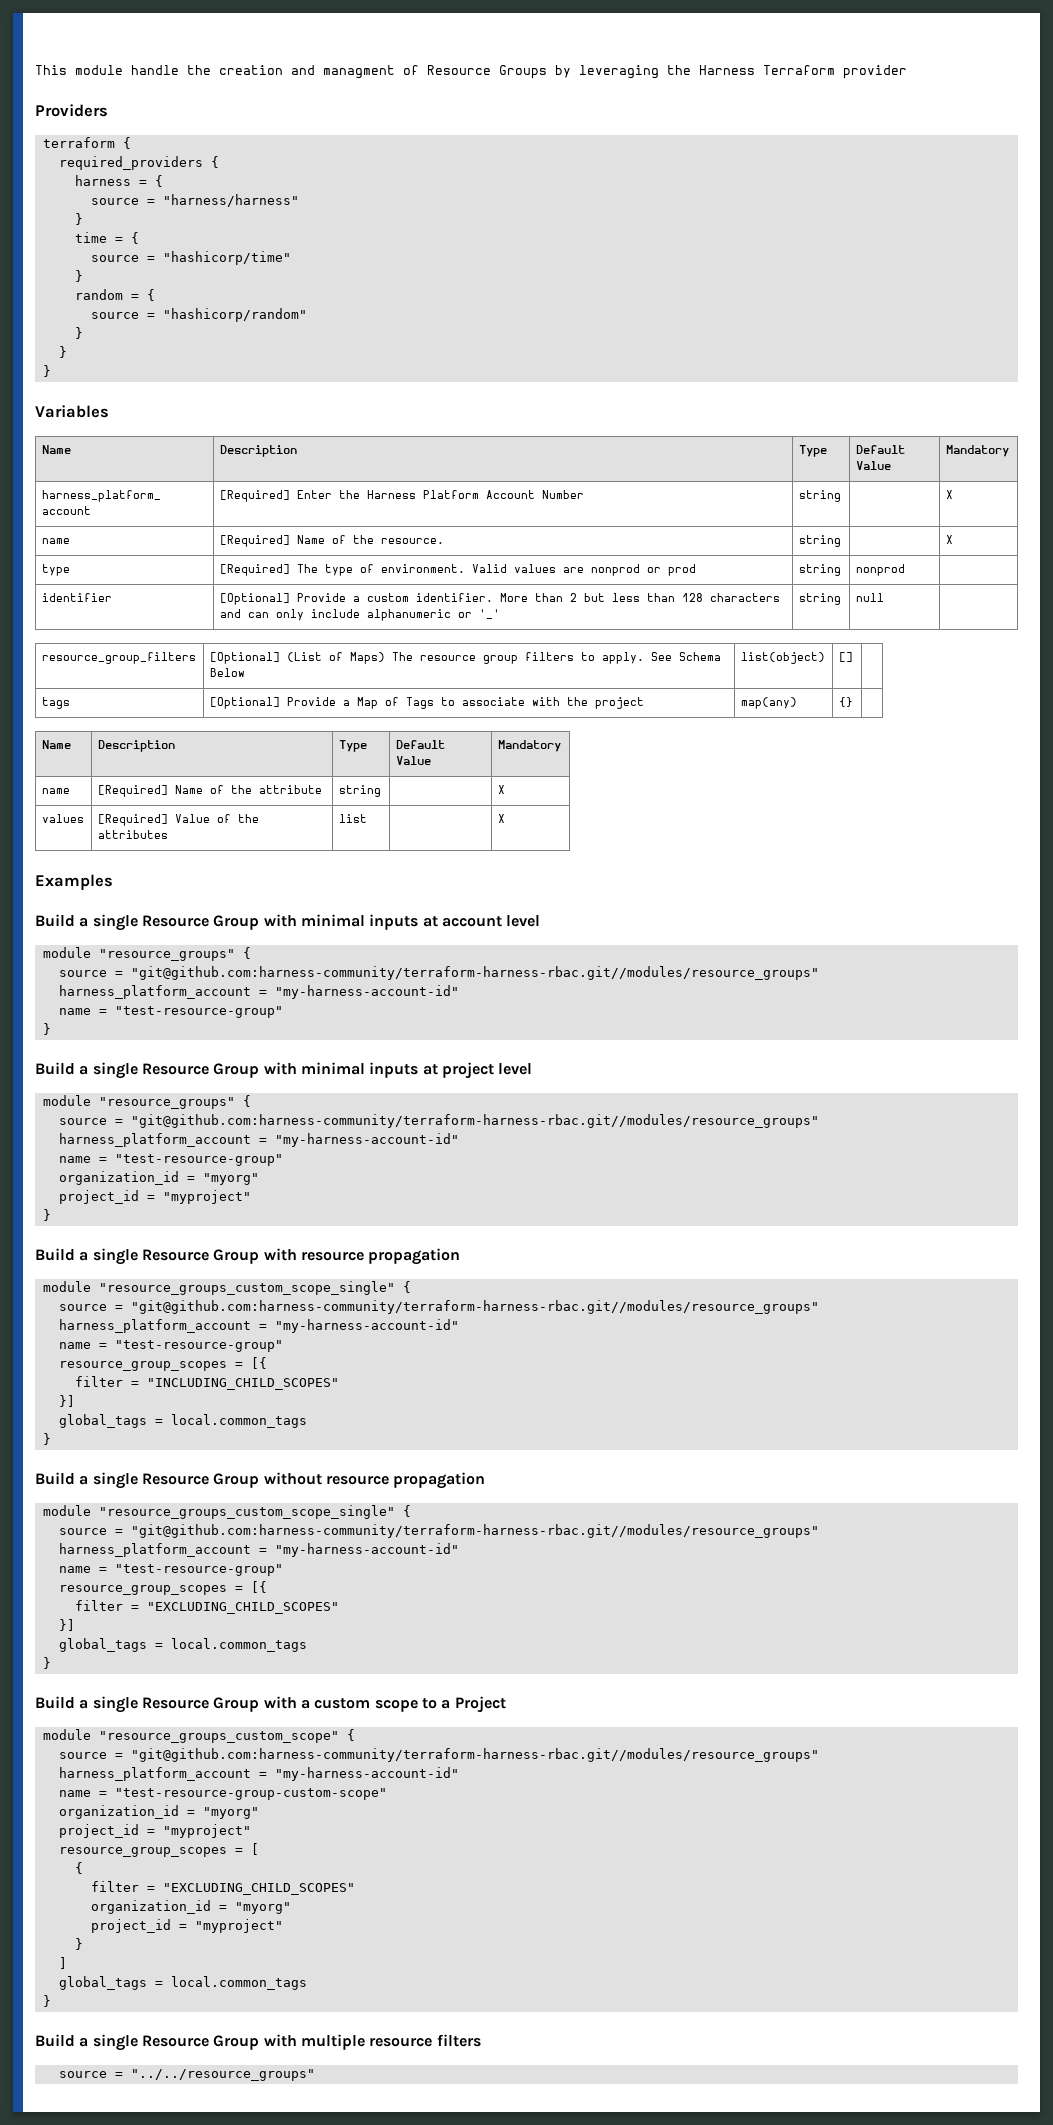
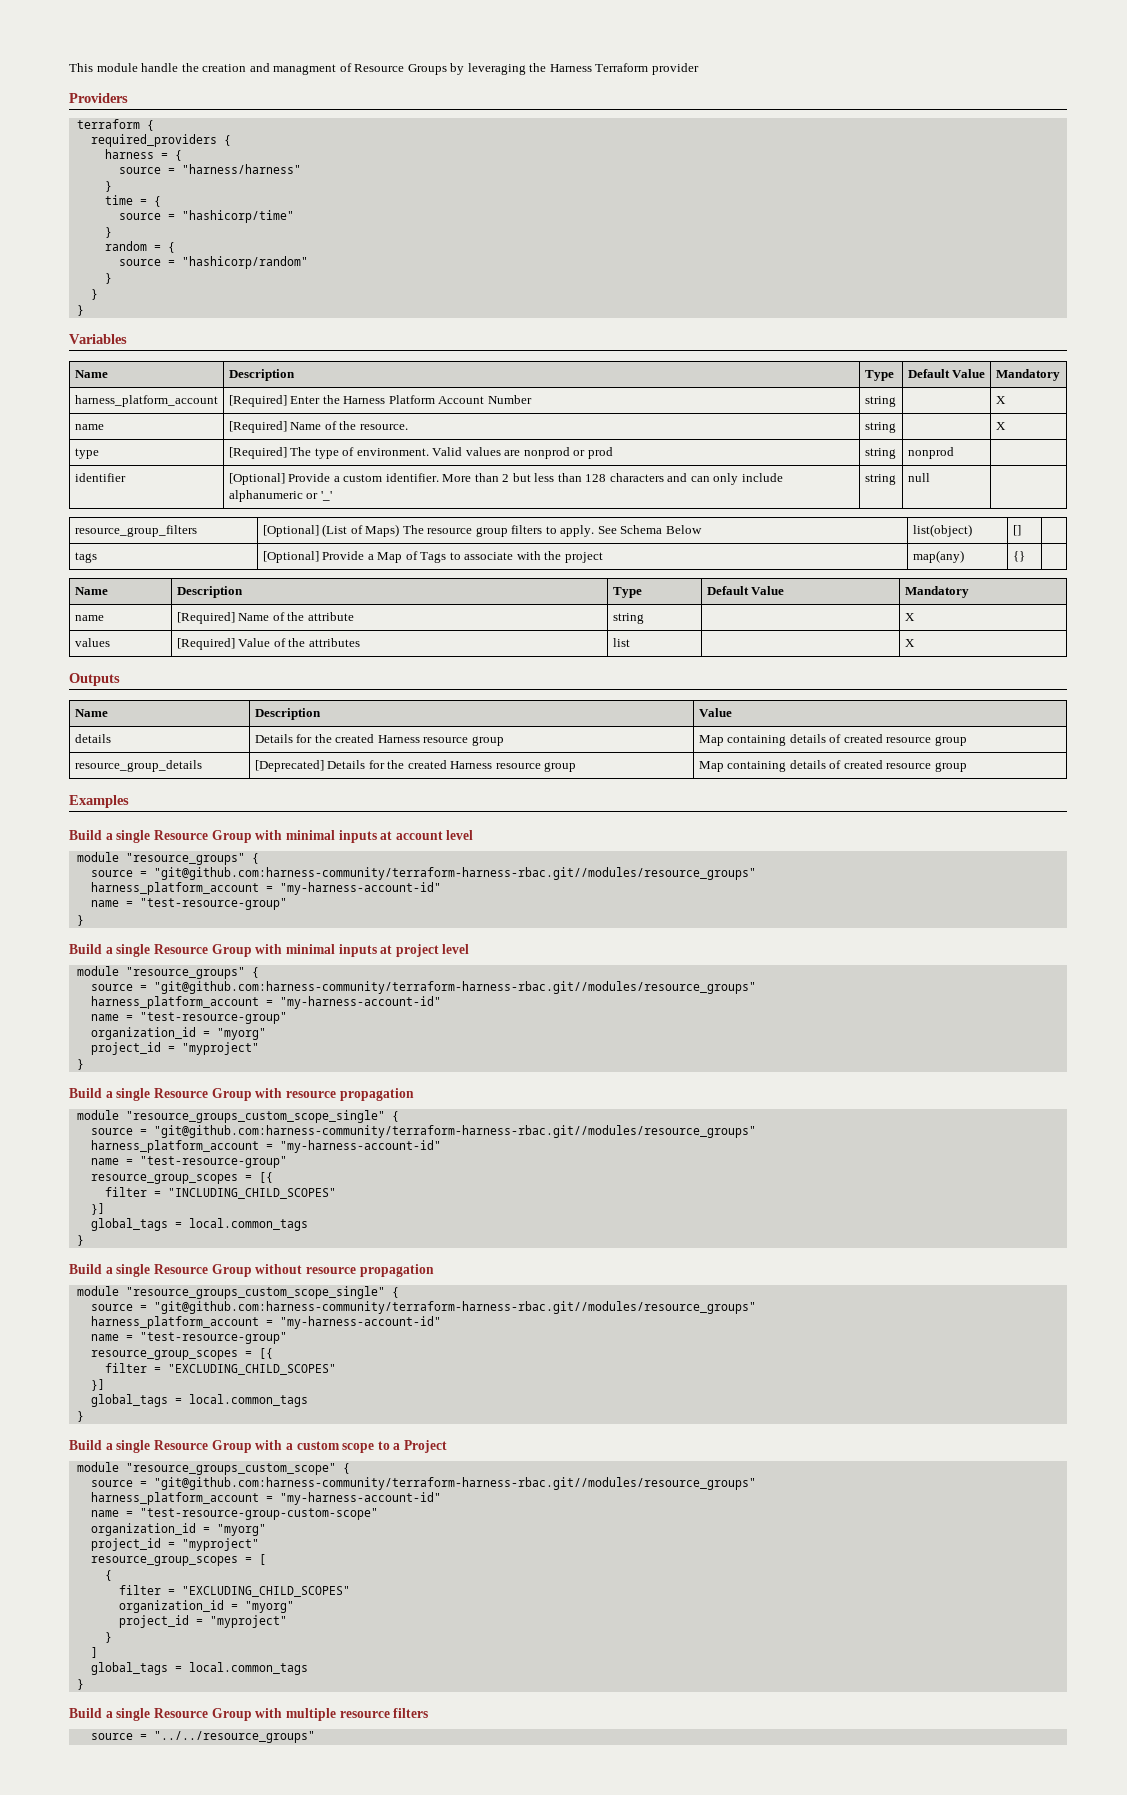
(505, 818) none -> [69,673,120,686] [74,709,108,717] [254,708,321,720] [698,708,732,717] [74,734,111,743] [254,734,504,746] [698,734,967,746] [74,760,202,772] [254,760,577,772] [698,760,967,772] // Outputs // Name | Description | Value // details | Details for the created Harness resource group | Map containing details of created resource group // resource_group_details | [Deprecated] Details for the created Harness resource group | Map containing details of created resource group

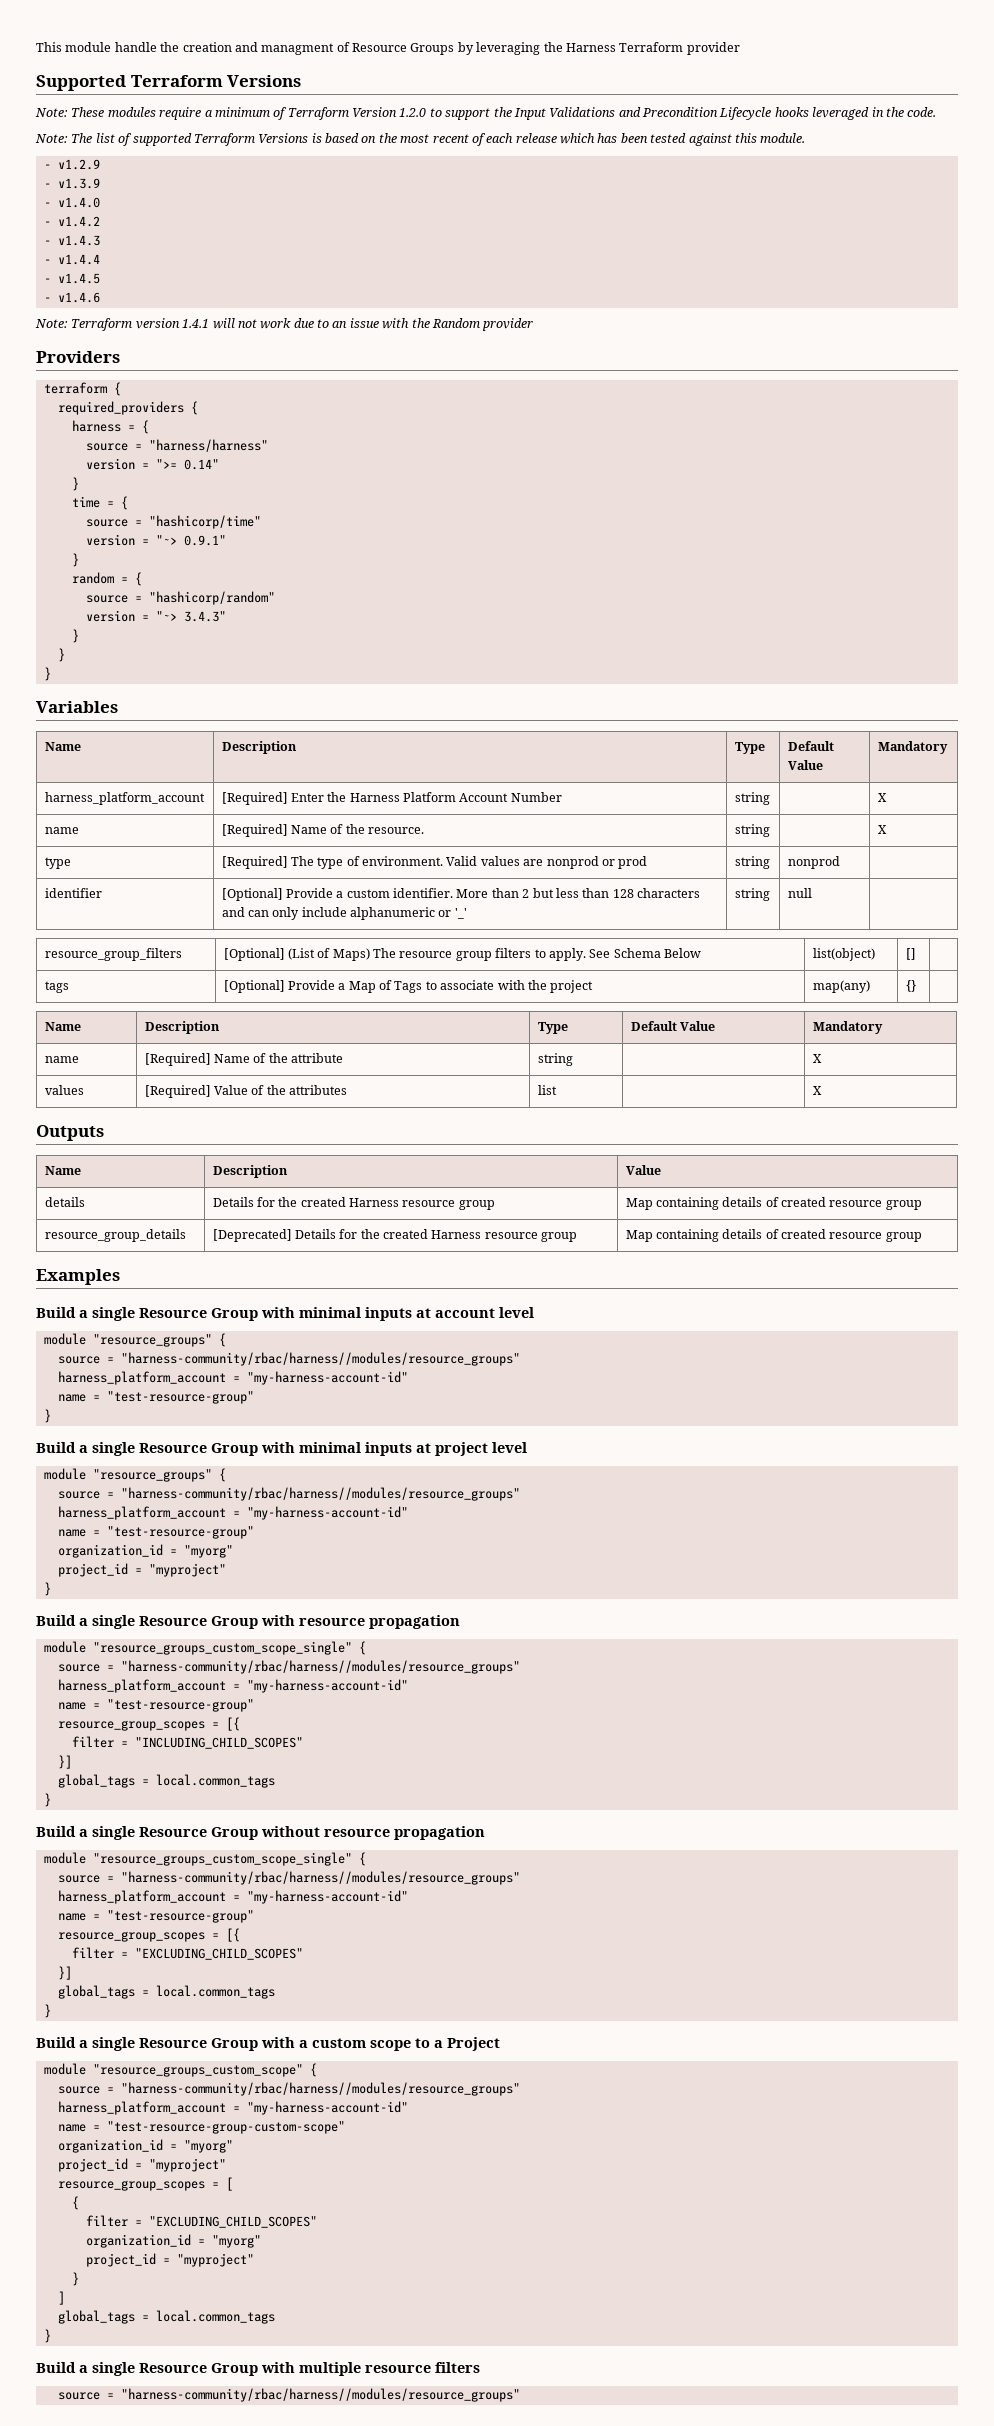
(699, 69) none -> [36,75,302,91] [35,107,937,120] [35,133,806,146] [43,159,100,170] [43,178,100,189] [43,197,100,208] [43,216,100,227] [43,235,100,246] [43,254,100,265] [43,273,100,284] [43,292,100,303] [35,318,534,331] // Supported Terraform Versions // Note: These modules require a minimum of Terraform Version 1.2.0 to support the Input Validations and Precondition Lifecycle hooks leveraged in the code. // Note: The list of supported Terraform Versions is based on the most recent of each release which has been tested against this module. // - v1.2.9 // - v1.3.9 // - v1.4.0 // - v1.4.2 // - v1.4.3 // - v1.4.4 // - v1.4.5 // - v1.4.6 // Note: Terraform version 1.4.1 will not work due to an issue with the Random provider
(301, 169) none -> [85,458,219,470] // version = ">= 0.14"
(294, 216) none -> [85,534,226,546] // version = "~> 0.9.1"
(308, 262) none -> [85,610,226,622] // version = "~> 3.4.3"
[153,867,756,880] "git@github.com:harness-community/terraform-harness-rbac.git//modules/resource_groups" -> [120,1352,520,1366] "harness-community/rbac/harness//modules/resource_groups"
[153,981,756,994] "git@github.com:harness-community/terraform-harness-rbac.git//modules/resource_groups" -> [120,1487,520,1501] "harness-community/rbac/harness//modules/resource_groups"
[153,1125,756,1138] "git@github.com:harness-community/terraform-harness-rbac.git//modules/resource_groups" -> [120,1660,520,1674] "harness-community/rbac/harness//modules/resource_groups"
[153,1301,756,1314] "git@github.com:harness-community/terraform-harness-rbac.git//modules/resource_groups" -> [120,1871,520,1885] "harness-community/rbac/harness//modules/resource_groups"
[153,1477,756,1490] "git@github.com:harness-community/terraform-harness-rbac.git//modules/resource_groups" -> [120,2082,520,2096] "harness-community/rbac/harness//modules/resource_groups"
[153,1731,315,1743] "../../resource_groups" -> [120,2388,520,2402] "harness-community/rbac/harness//modules/resource_groups"

